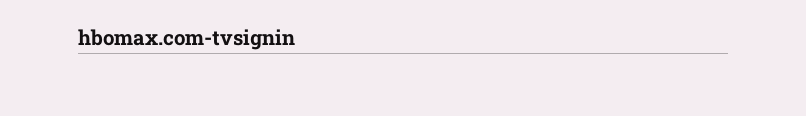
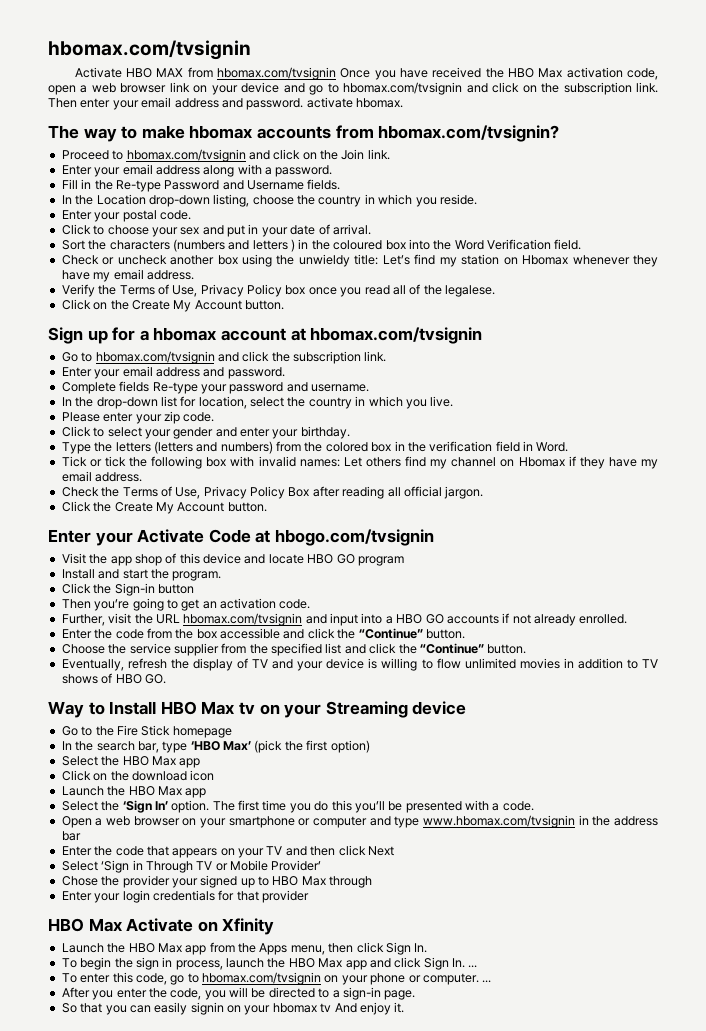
[78,29,295,50] hbomax.com-tvsignin -> [48,40,251,60] [74,67,658,80] [48,82,659,95] [48,97,403,110] [48,125,560,142] [61,149,390,162] [61,164,333,177] [61,179,341,192] [61,194,477,207] [61,210,191,222] [61,224,371,237] [61,239,582,252] [61,254,658,267] [61,269,194,282] [61,284,495,297] [61,299,284,312] [48,327,483,344] [61,351,387,364] [61,366,285,379] [61,381,369,394] [61,396,454,409] [61,411,215,424] [61,426,350,439] [61,441,569,454] [61,456,658,469] [61,471,143,482] [61,486,484,499] [61,501,267,514] [48,529,434,546] [61,553,404,566] [61,569,222,581] [61,583,194,596] [61,598,311,611] [61,613,628,626] [61,628,465,639] [61,643,527,656] [61,658,659,671] [61,673,166,684] [48,701,467,718] [61,725,232,738] [61,740,370,753] [61,756,201,768] [61,770,215,781] [61,786,207,798] [61,800,534,813] [61,815,659,828] [61,831,81,841] [61,845,394,858] [61,860,322,873] [61,875,373,888] [61,890,309,903] [48,918,275,935] [61,942,428,955] [61,957,478,970] [61,972,492,985] [61,987,416,1000] [61,1002,405,1015] hbomax.com/tvsignin // Activate HBO MAX from hbomax.com/tvsignin Once you have received the HBO Max activation code, open a web browser link on your device and go to hbomax.com/tvsignin and click on the subscription link. Then enter your email address and password. activate hbomax. // The way to make hbomax accounts from hbomax.com/tvsignin? // Proceed to hbomax.com/tvsignin and click on the Join link. // Enter your email address along with a password. // Fill in the Re-type Password and Username fields. // In the Location drop-down listing, choose the country in which you reside. // Enter your postal code. // Click to choose your sex and put in your date of arrival. // Sort the characters (numbers and letters ) in the coloured box into the Word Verification field. // Check or uncheck another box using the unwieldy title: Let’s find my station on Hbomax whenever they have my email address. // Verify the Terms of Use, Privacy Policy box once you read all of the legalese. // Click on the Create My Account button. // Sign up for a hbomax account at hbomax.com/tvsignin // Go to hbomax.com/tvsignin and click the subscription link. // Enter your email address and password. // Complete fields Re-type your password and username. // In the drop-down list for location, select the country in which you live. // Please enter your zip code. // Click to select your gender and enter your birthday. // Type the letters (letters and numbers) from the colored box in the verification field in Word. // Tick or tick the following box with invalid names: Let others find my channel on Hbomax if they have my email address. // Check the Terms of Use, Privacy Policy Box after reading all official jargon. // Click the Create My Account button. // Enter your Activate Code at hbogo.com/tvsignin // Visit the app shop of this device and locate HBO GO program // Install and start the program. // Click the Sign-in button // Then you’re going to get an activation code. // Further, visit the URL hbomax.com/tvsignin and input into a HBO GO accounts if not already enrolled. // Enter the code from the box accessible and click the “Continue” button. // Choose the service supplier from the specified list and click the “Continue” button. // Eventually, refresh the display of TV and your device is willing to flow unlimited movies in addition to TV shows of HBO GO. // Way to Install HBO Max tv on your Streaming device // Go to the Fire Stick homepage // In the search bar, type ‘HBO Max’ (pick the first option) // Select the HBO Max app // Click on the download icon // Launch the HBO Max app // Select the ‘Sign In’ option. The first time you do this you’ll be presented with a code. // Open a web browser on your smartphone or computer and type www.hbomax.com/tvsignin in the address bar // Enter the code that appears on your TV and then click Next // Select ‘Sign in Through TV or Mobile Provider’ // Chose the provider your signed up to HBO Max through // Enter your login credentials for that provider // HBO Max Activate on Xfinity // Launch the HBO Max app from the Apps menu, then click Sign In. // To begin the sign in process, launch the HBO Max app and click Sign In. ... // To enter this code, go to hbomax.com/tvsignin on your phone or computer. ... // After you enter the code, you will be directed to a sign-in page. // So that you can easily signin on your hbomax tv And enjoy it.

